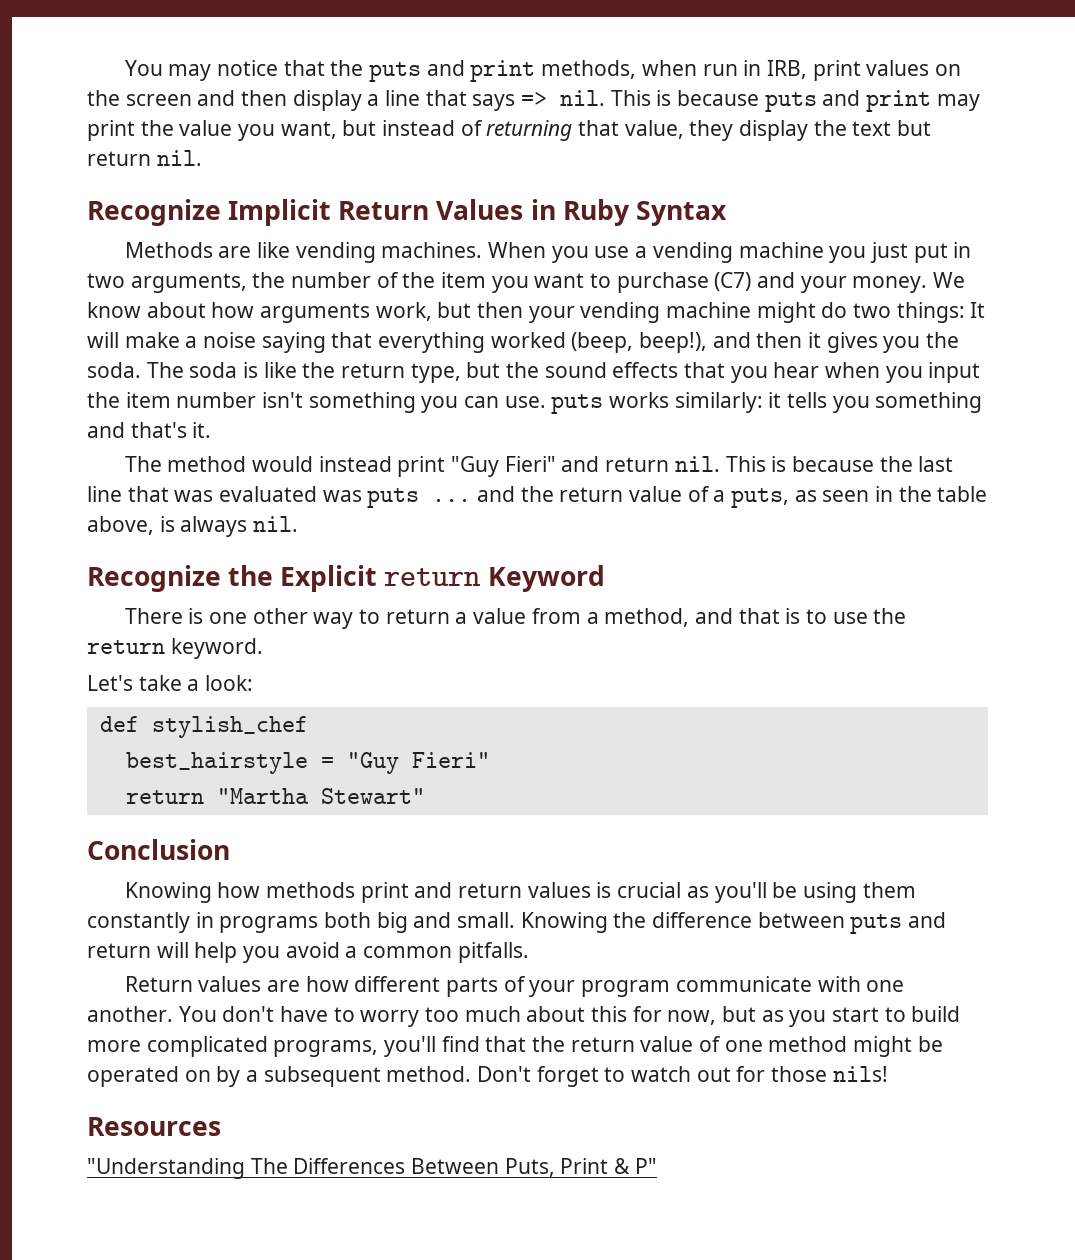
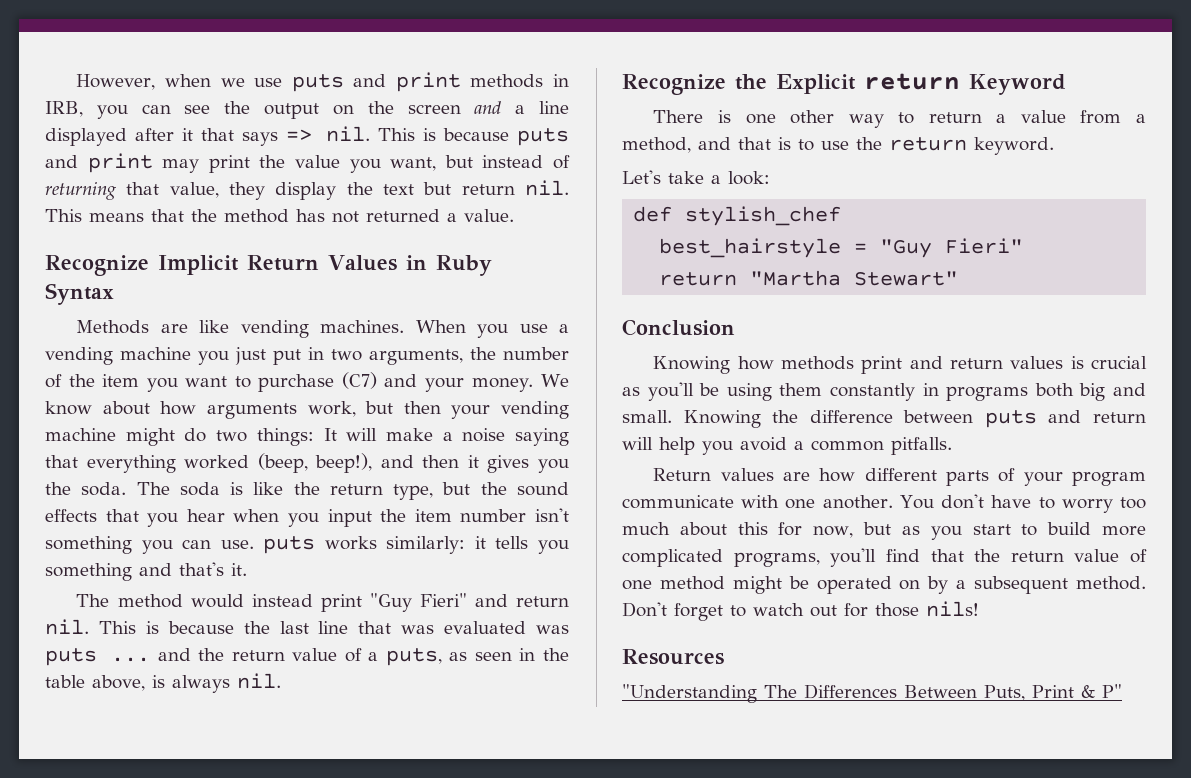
[124,60,961,82] [87,90,421,111] You may notice that the puts and print methods, when run in IRB, print values on the screen and then display a line -> [76,72,569,92] [45,101,569,119] [45,128,193,146] However, when we use puts and print methods in IRB, you can see the output on the screen and a line displayed after it
(202, 158) none -> [45,209,514,223] This means that the method has not returned a value.

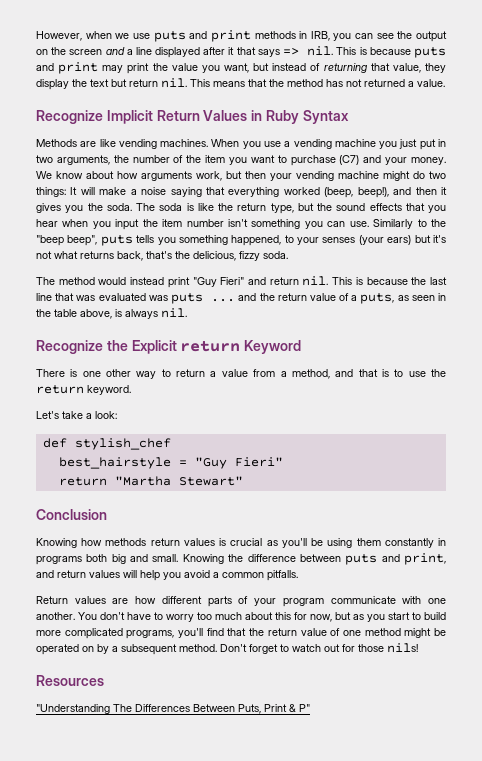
[263,536,569,554] [45,562,247,581] puts works similarly: it tells you something and that's it. -> [373,219,447,229] [36,235,446,246] [36,251,288,261] Similarly to the "beep beep", puts tells you something happened, to your senses (your ears) but it's not what returns back, that's the delicious, fizzy soda.
[861,356,943,374] print and -> (147, 542) none
[1093,412,1146,423] return -> [404,553,447,565] [36,570,120,578] print, and return values

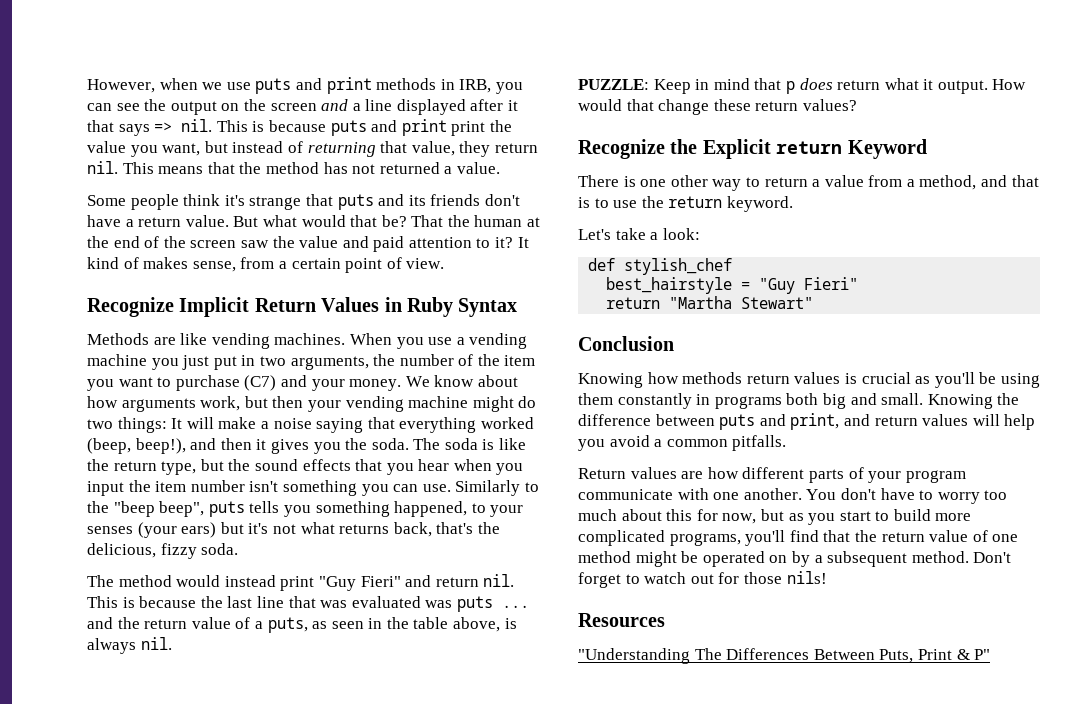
[102,65,124,73] may -> (447, 127) none
[36,79,127,90] display the text but -> (491, 149) none
(445, 83) none -> [87,194,520,210] [87,215,541,227] [87,236,529,252] [87,257,445,273] // Some people think it's strange that puts and its friends don't have a return value. But what would that be? That the human at the end of the screen saw the value and paid attention to it? It kind of makes sense, from a certain point of view.
(187, 313) none -> [578,78,1027,94] [578,99,857,115] // PUZZLE: Keep in mind that p does return what it output. How would that change these return values?

